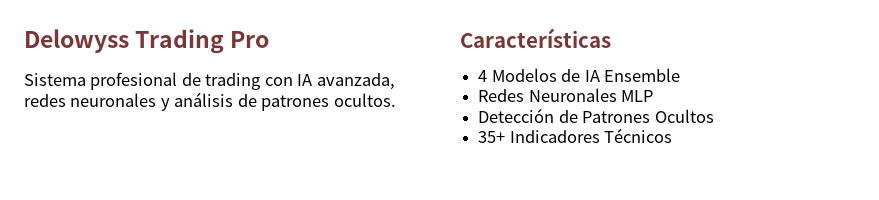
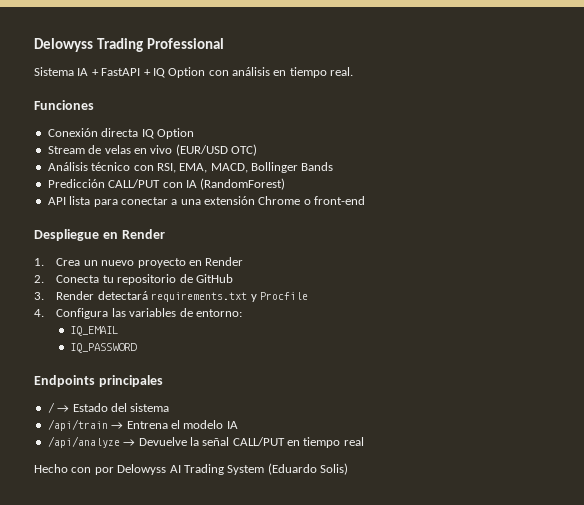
[230,31,270,48] Pro -> [146,38,224,49] Professional
[90,72,395,90] [24,92,396,111] [460,28,611,48] [478,68,680,82] [478,88,654,102] [478,108,714,123] [478,128,673,143] profesional de trading con IA avanzada, redes neuronales y análisis de patrones ocultos. // Características // 4 Modelos de IA Ensemble // Redes Neuronales MLP // Detección de Patrones Ocultos // 35+ Indicadores Técnicos -> [77,67,354,78] [34,100,94,110] [47,128,194,139] [47,144,257,156] [47,162,334,173] [47,178,286,190] [47,196,366,207] [34,229,165,241] [34,257,244,268] [34,274,233,285] [34,291,308,302] [34,308,242,319] [70,326,119,336] [70,343,138,353] [34,375,163,387] [47,402,170,413] [47,419,238,431] [47,436,364,448] [34,463,348,475] IA + FastAPI + IQ Option con análisis en tiempo real. // Funciones // Conexión directa IQ Option // Stream de velas en vivo (EUR/USD OTC) // Análisis técnico con RSI, EMA, MACD, Bollinger Bands // Predicción CALL/PUT con IA (RandomForest) // API lista para conectar a una extensión Chrome o front-end // Despliegue en Render // 1. Crea un nuevo proyecto en Render // 2. Conecta tu repositorio de GitHub // 3. Render detectará requirements.txt y Procfile // 4. Configura las variables de entorno: // IQ_EMAIL // IQ_PASSWORD // Endpoints principales // / → Estado del sistema // /api/train → Entrena el modelo IA // /api/analyze → Devuelve la señal CALL/PUT en tiempo real // Hecho con por Delowyss AI Trading System (Eduardo Solis)

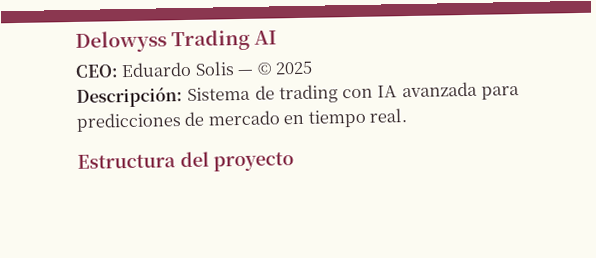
[146,38,224,49] [34,67,354,78] [34,100,94,110] [47,128,194,139] [47,144,257,156] [47,162,334,173] [47,178,286,190] [47,196,366,207] [34,229,165,241] [34,257,244,268] [34,274,233,285] [34,291,308,302] [34,308,242,319] [70,326,119,336] [70,343,138,353] [34,375,163,387] [47,402,170,413] [47,419,238,431] [47,436,364,448] [34,463,348,475] Professional // Sistema IA + FastAPI + IQ Option con análisis en tiempo real. // Funciones // Conexión directa IQ Option // Stream de velas en vivo (EUR/USD OTC) // Análisis técnico con RSI, EMA, MACD, Bollinger Bands // Predicción CALL/PUT con IA (RandomForest) // API lista para conectar a una extensión Chrome o front-end // Despliegue en Render // 1. Crea un nuevo proyecto en Render // 2. Conecta tu repositorio de GitHub // 3. Render detectará requirements.txt y Procfile // 4. Configura las variables de entorno: // IQ_EMAIL // IQ_PASSWORD // Endpoints principales // / → Estado del sistema // /api/train → Entrena el modelo IA // /api/analyze → Devuelve la señal CALL/PUT en tiempo real // Hecho con por Delowyss AI Trading System (Eduardo Solis) -> [254,30,278,45] [75,60,314,78] [76,81,520,108] [76,108,408,132] [77,151,294,172] AI // CEO: Eduardo Solis — © 2025 // Descripción: Sistema de trading con IA avanzada para predicciones de mercado en tiempo real. // Estructura del proyecto

